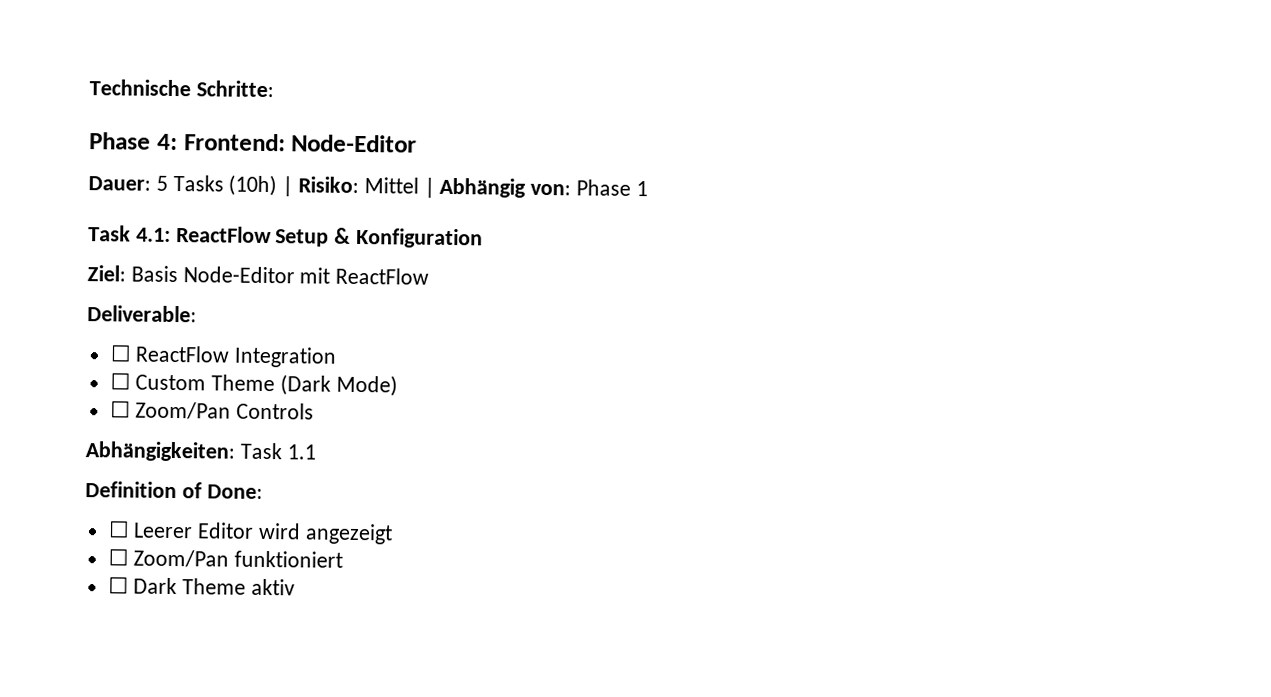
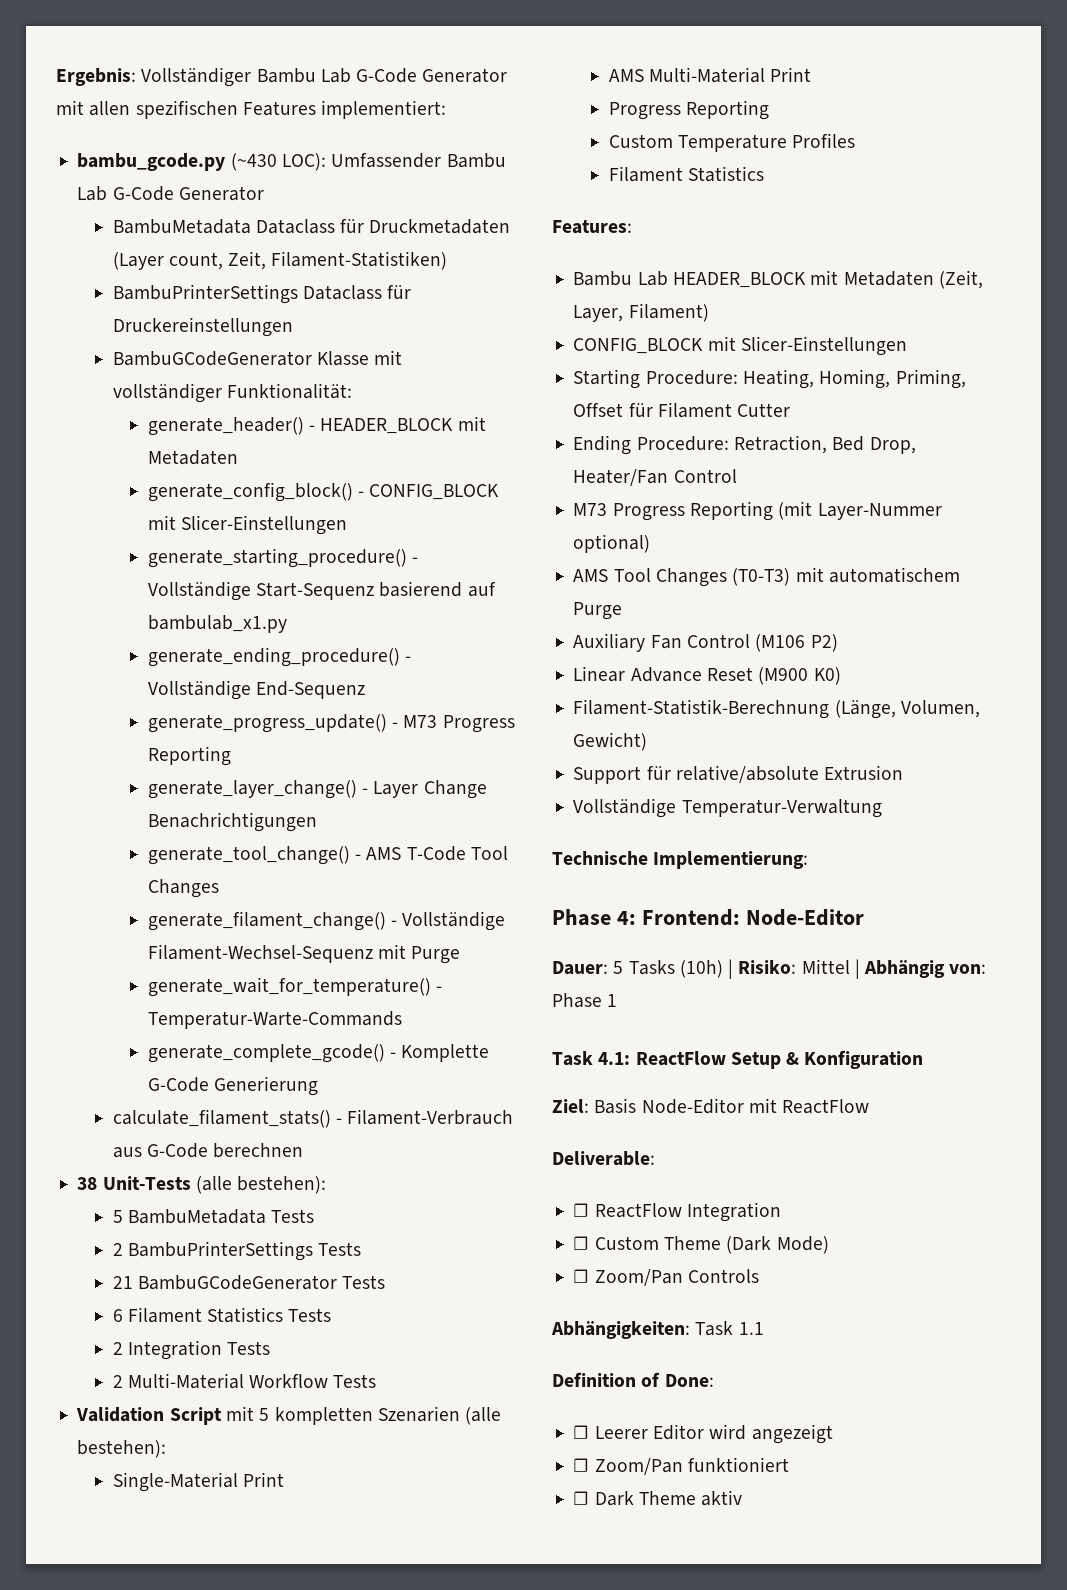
[89,79,274,98] Technische Schritte: -> [56,67,508,87] [56,100,447,119] [77,153,506,171] [77,186,264,201] [112,219,511,234] [112,251,448,270] [112,284,412,304] [112,317,293,337] [112,350,403,366] [112,383,352,403] [147,416,486,436] [147,450,238,465] [147,482,500,502] [147,515,347,535] [147,548,418,568] [147,581,496,601] [147,615,287,633] [147,647,411,667] [147,680,365,700] [147,714,515,733] [147,746,231,766] [147,780,487,799] [147,812,317,832] [147,846,508,865] [147,879,219,898] [147,911,506,931] [147,944,461,964] [147,977,442,997] [147,1011,402,1029] [147,1044,490,1063] [147,1076,318,1096] [112,1109,514,1128] [112,1143,304,1158] [77,1176,327,1194] [112,1209,315,1224] [112,1241,362,1261] [112,1275,386,1290] [112,1307,332,1323] [112,1340,271,1360] [112,1373,377,1389] [76,1406,502,1425] [77,1440,167,1458] [112,1472,284,1492] [608,67,812,83] [608,100,769,120] [608,133,856,152] [608,166,764,182] [552,220,632,234] [573,270,983,289] [573,303,709,322] [573,336,907,356] [573,369,966,389] [573,402,791,418] [573,435,916,455] [573,469,737,486] [573,501,942,521] [573,534,651,553] [573,567,960,587] [573,602,623,620] [573,633,838,652] [573,666,841,685] [573,699,980,719] [573,732,648,751] [573,765,904,784] [573,798,882,818] [552,851,809,869] Ergebnis: Vollständiger Bambu Lab G-Code Generator mit allen spezifischen Features implementiert: // bambu_gcode.py (~430 LOC): Umfassender Bambu Lab G-Code Generator // BambuMetadata Dataclass für Druckmetadaten (Layer count, Zeit, Filament-Statistiken) // BambuPrinterSettings Dataclass für Druckereinstellungen // BambuGCodeGenerator Klasse mit vollständiger Funktionalität: // generate_header() - HEADER_BLOCK mit Metadaten // generate_config_block() - CONFIG_BLOCK mit Slicer-Einstellungen // generate_starting_procedure() - Vollständige Start-Sequenz basierend auf bambulab_x1.py // generate_ending_procedure() - Vollständige End-Sequenz // generate_progress_update() - M73 Progress Reporting // generate_layer_change() - Layer Change Benachrichtigungen // generate_tool_change() - AMS T-Code Tool Changes // generate_filament_change() - Vollständige Filament-Wechsel-Sequenz mit Purge // generate_wait_for_temperature() - Temperatur-Warte-Commands // generate_complete_gcode() - Komplette G-Code Generierung // calculate_filament_stats() - Filament-Verbrauch aus G-Code berechnen // 38 Unit-Tests (alle bestehen): // 5 BambuMetadata Tests // 2 BambuPrinterSettings Tests // 21 BambuGCodeGenerator Tests // 6 Filament Statistics Tests // 2 Integration Tests // 2 Multi-Material Workflow Tests // Validation Script mit 5 kompletten Szenarien (alle bestehen): // Single-Material Print // AMS Multi-Material Print // Progress Reporting // Custom Temperature Profiles // Filament Statistics // Features: // Bambu Lab HEADER_BLOCK mit Metadaten (Zeit, Layer, Filament) // CONFIG_BLOCK mit Slicer-Einstellungen // Starting Procedure: Heating, Homing, Priming, Offset für Filament Cutter // Ending Procedure: Retraction, Bed Drop, Heater/Fan Control // M73 Progress Reporting (mit Layer-Nummer optional) // AMS Tool Changes (T0-T3) mit automatischem Purge // Auxiliary Fan Control (M106 P2) // Linear Advance Reset (M900 K0) // Filament-Statistik-Berechnung (Länge, Volumen, Gewicht) // Support für relative/absolute Extrusion // Vollständige Temperatur-Verwaltung // Technische Implementierung:

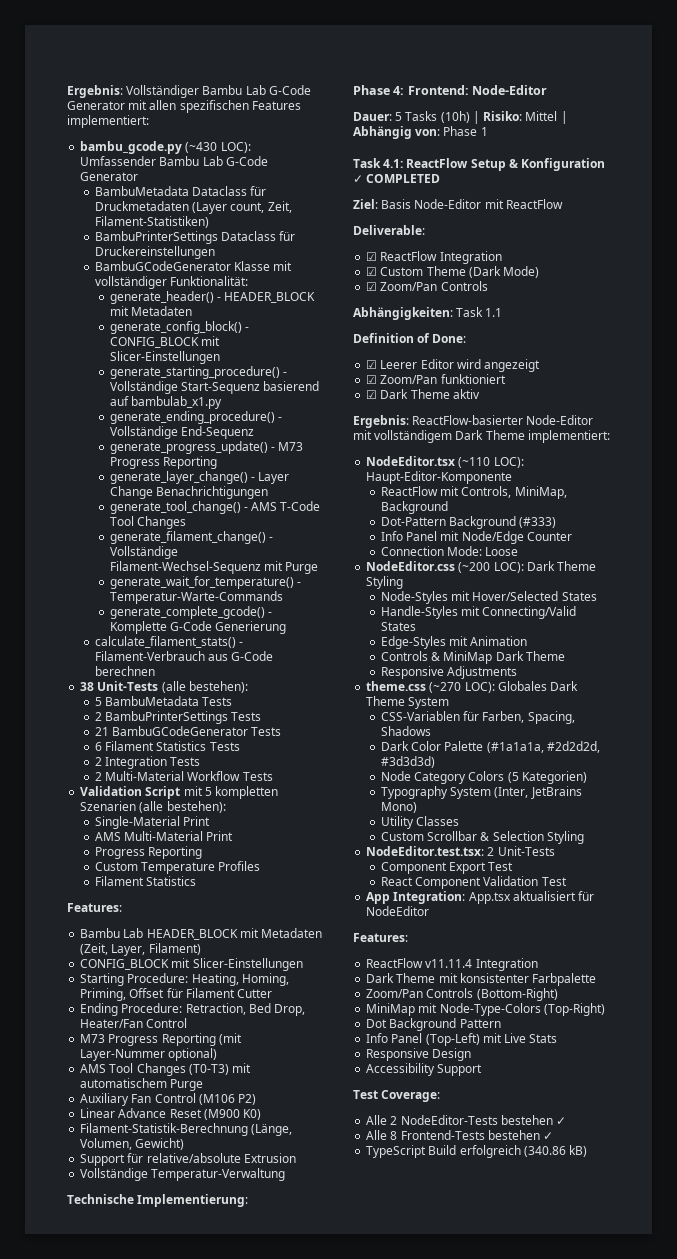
(924, 1059) none -> [353,174,441,183] ✓ COMPLETED
[573,1203,590,1217] ☐ -> [366,252,378,261] ☑
[573,1236,590,1250] ☐ -> [366,267,378,276] ☑
[573,1269,590,1283] ☐ -> [366,282,378,291] ☑
[573,1425,590,1439] ☐ -> [366,360,378,369] ☑
[573,1458,590,1472] ☐ -> [366,375,378,384] ☑
[573,1491,590,1505] ☐ -> [366,390,378,399] ☑
(743, 1498) none -> [353,415,594,428] [353,430,610,443] [366,456,524,468] [366,471,513,484] [380,486,567,499] [380,501,448,514] [380,516,557,529] [380,531,572,544] [380,546,519,556] [366,561,597,573] [366,576,404,589] [380,591,597,604] [380,606,577,619] [380,622,416,631] [380,636,528,649] [380,651,565,664] [380,666,518,679] [366,681,579,693] [366,696,450,709] [380,711,575,724] [380,726,431,736] [380,741,600,753] [380,756,435,768] [380,771,587,784] [380,786,582,799] [380,802,417,813] [380,816,460,829] [380,831,584,844] [366,846,555,856] [380,862,514,874] [380,876,567,889] [366,891,595,904] [366,906,430,916] [353,933,408,942] [366,958,538,971] [366,973,597,986] [366,988,558,1001] [366,1003,605,1016] [366,1018,501,1031] [366,1033,558,1046] [366,1048,472,1061] [366,1063,483,1076] [353,1090,441,1102] [366,1115,567,1125] [366,1130,554,1140] [366,1145,588,1158] // Ergebnis: ReactFlow-basierter Node-Editor mit vollständigem Dark Theme implementiert: // NodeEditor.tsx (~110 LOC): Haupt-Editor-Komponente // ReactFlow mit Controls, MiniMap, Background // Dot-Pattern Background (#333) // Info Panel mit Node/Edge Counter // Connection Mode: Loose // NodeEditor.css (~200 LOC): Dark Theme Styling // Node-Styles mit Hover/Selected States // Handle-Styles mit Connecting/Valid States // Edge-Styles mit Animation // Controls & MiniMap Dark Theme // Responsive Adjustments // theme.css (~270 LOC): Globales Dark Theme System // CSS-Variablen für Farben, Spacing, Shadows // Dark Color Palette (#1a1a1a, #2d2d2d, #3d3d3d) // Node Category Colors (5 Kategorien) // Typography System (Inter, JetBrains Mono) // Utility Classes // Custom Scrollbar & Selection Styling // NodeEditor.test.tsx: 2 Unit-Tests // Component Export Test // React Component Validation Test // App Integration: App.tsx aktualisiert für NodeEditor // Features: // ReactFlow v11.11.4 Integration // Dark Theme mit konsistenter Farbpalette // Zoom/Pan Controls (Bottom-Right) // MiniMap mit Node-Type-Colors (Top-Right) // Dot Background Pattern // Info Panel (Top-Left) mit Live Stats // Responsive Design // Accessibility Support // Test Coverage: // Alle 2 NodeEditor-Tests bestehen ✓ // Alle 8 Frontend-Tests bestehen ✓ // TypeScript Build erfolgreich (340.86 kB)

